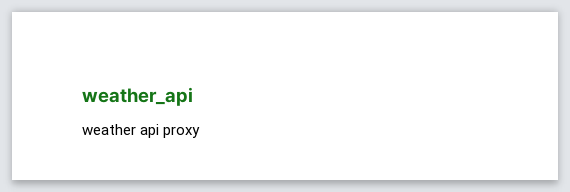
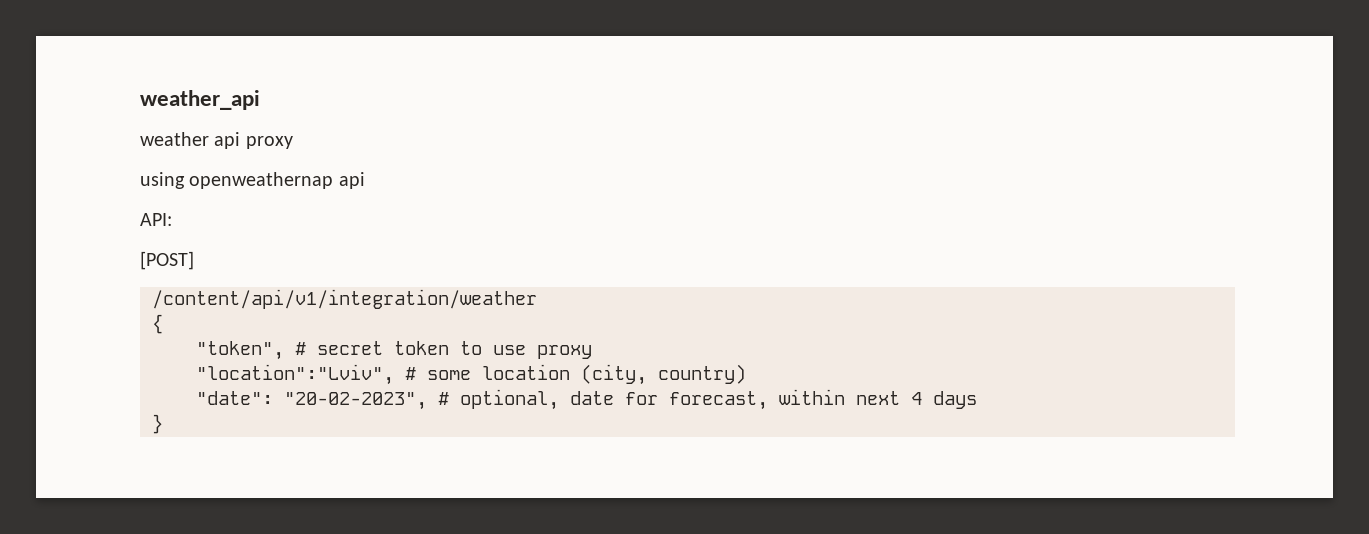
(201, 132) none -> [140,172,365,189] [140,213,172,226] [140,251,194,270] [152,289,537,309] [152,314,163,334] [196,341,592,360] [196,364,746,385] [196,389,977,410] [152,414,163,434] // using openweathernap api // API: // [POST] // /content/api/v1/integration/weather // { // "token", # secret token to use proxy // "location":"Lviv", # some location (city, country) // "date": "20-02-2023", # optional, date for forecast, within next 4 days // }

